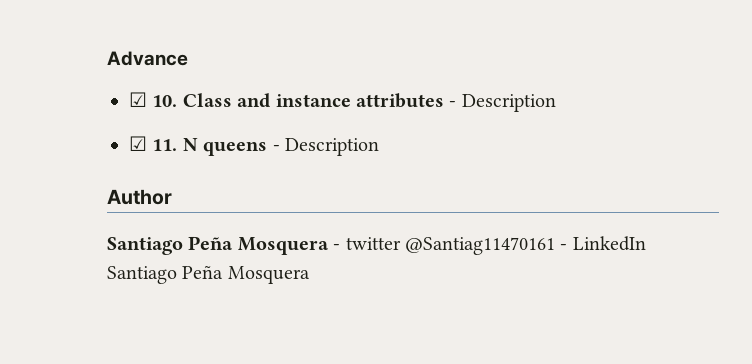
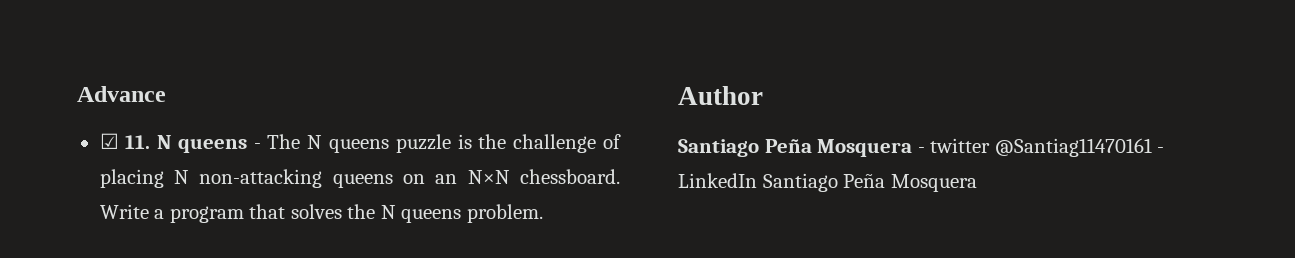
[129,92,556,112] // ☑ 10. Class and instance attributes - Description -> (166, 94) none
[285,138,379,156] Description -> [267,134,622,153] [99,169,621,188] [99,204,543,223] The N queens puzzle is the challenge of placing N non-attacking queens on an N×N chessboard. Write a program that solves the N queens problem.

